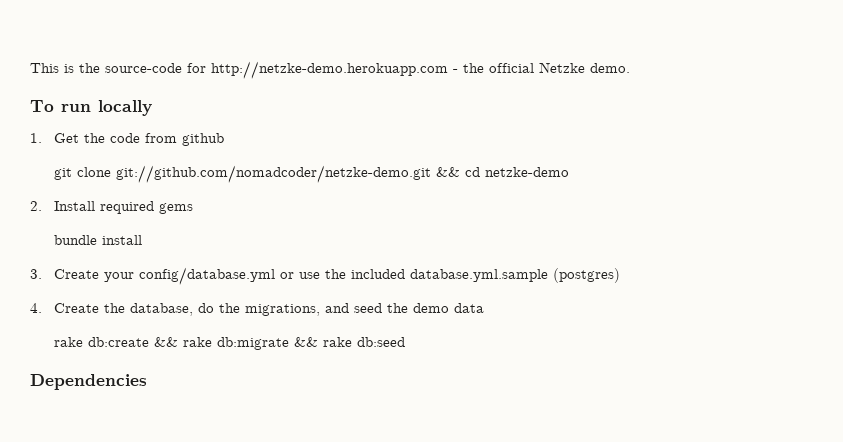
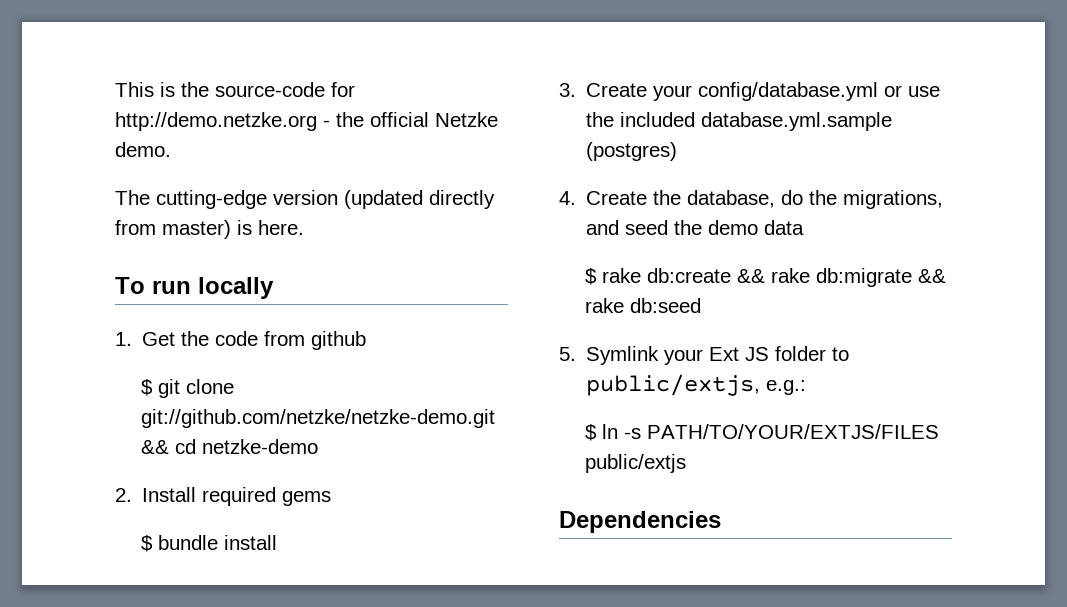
[211,61,448,79] http://netzke-demo.herokuapp.com -> [115,112,317,131] http://demo.netzke.org
(630, 68) none -> [115,190,495,209] [115,220,304,239] // The cutting-edge version (updated directly from master) is here.
(224, 139) none -> [140,379,153,396] $
[115,165,431,183] git://github.com/nomadcoder/netzke-demo.git -> [140,409,495,428] git://github.com/netzke/netzke-demo.git
(193, 208) none -> [140,535,153,552] $
(484, 308) none -> [584,268,597,285] $
(405, 342) none -> [559,346,850,365] [586,374,807,396] [584,424,939,441] [584,454,686,473] // 5. Symlink your Ext JS folder to public/extjs, e.g.: // $ ln -s PATH/TO/YOUR/EXTJS/FILES public/extjs

